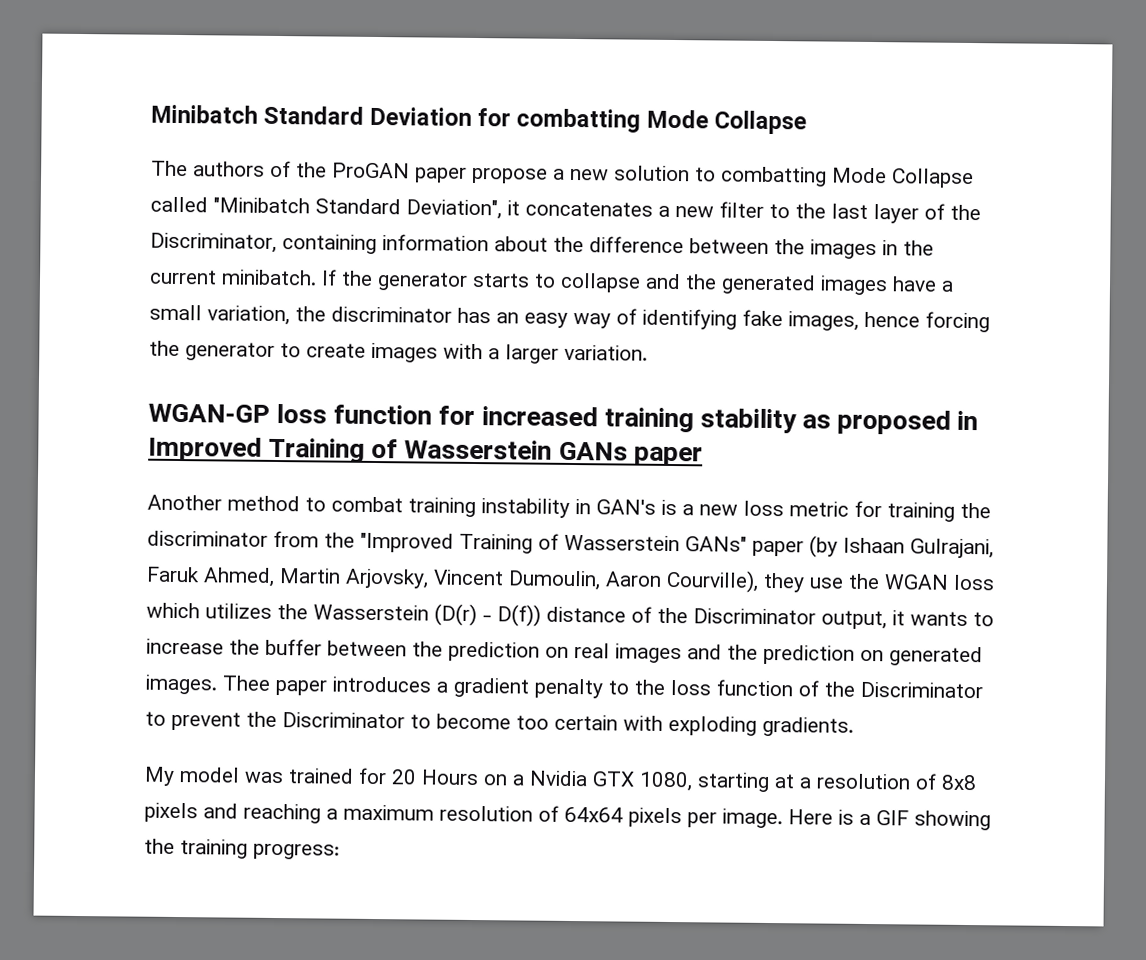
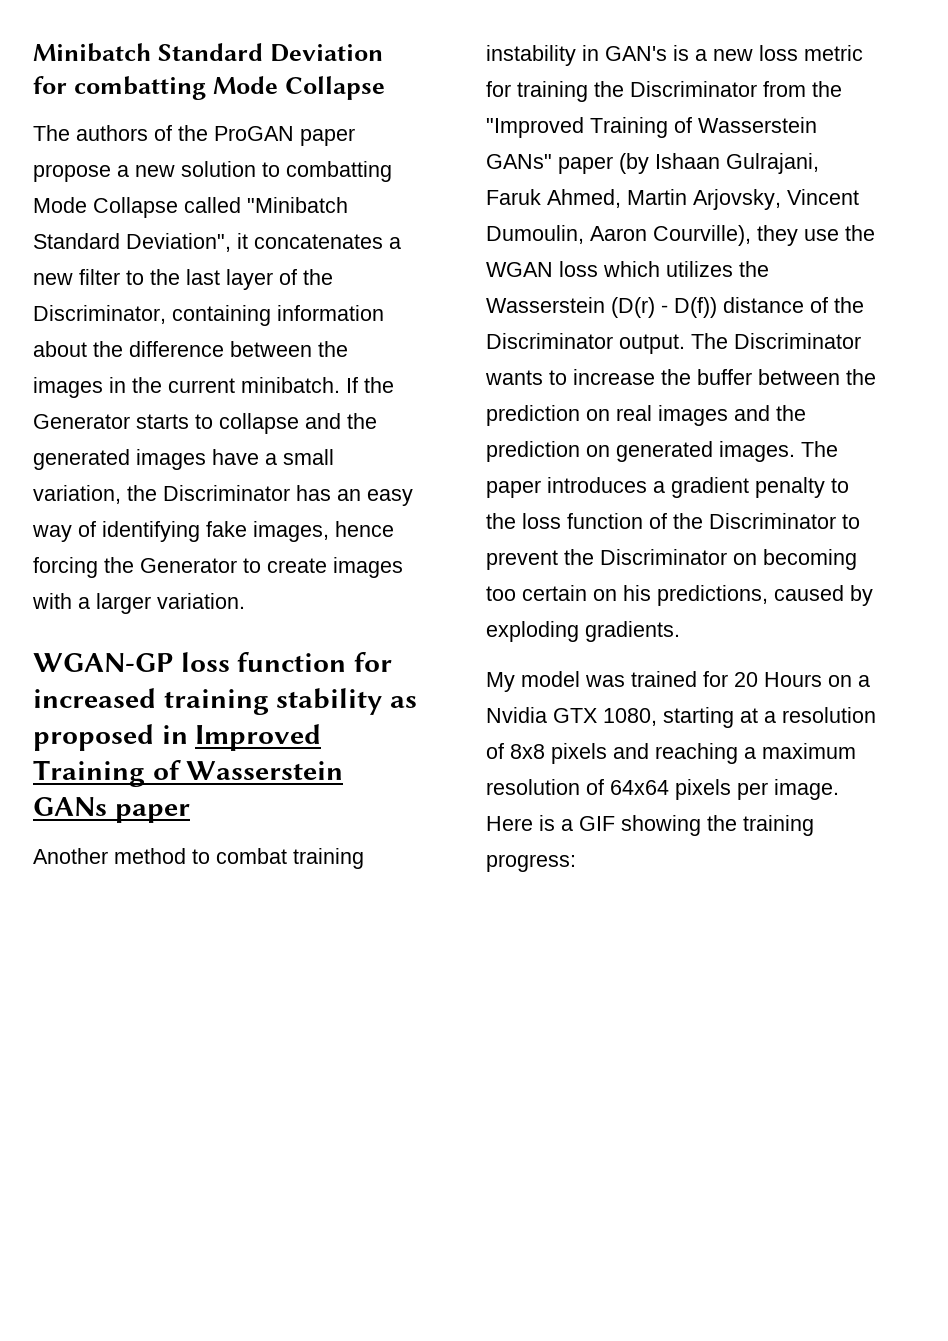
[377,272,468,291] generator -> [33,414,130,429] Generator
[331,306,452,323] discriminator -> [163,485,290,501] Discriminator
[185,342,275,361] generator -> [140,558,237,573] Generator
[147,530,268,547] discriminator -> [630,81,757,97] Discriminator
[821,610,905,630] output, it -> [619,333,861,354] output. The Discriminator
[222,675,271,691] Thee -> [801,441,838,457] The
[410,713,663,731] to become too certain with -> [733,549,857,570] [486,585,873,606] on becoming too certain on his predictions, caused by

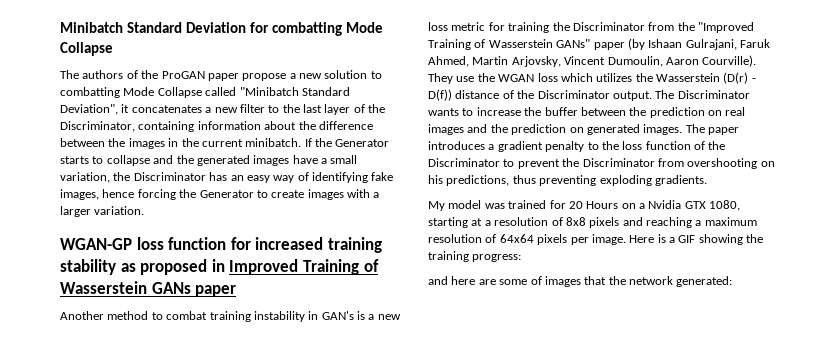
[653,225,798,246] Courville), they -> [702,55,757,67] [428,73,453,84] Courville). They
[733,549,857,570] [486,585,587,601] on becoming too certain -> [657,158,758,169] from overshooting
[774,585,873,606] caused by -> [512,175,597,186] thus preventing
(576, 863) none -> [428,276,733,287] // and here are some of images that the network generated:

